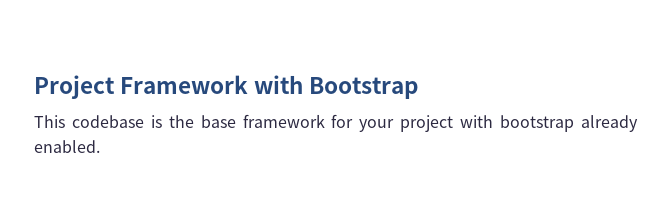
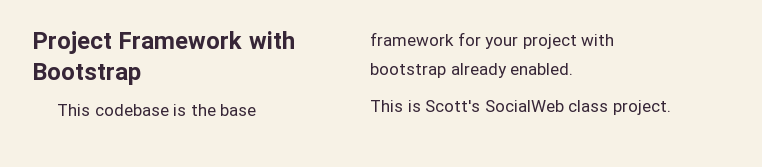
(100, 146) none -> [370,100,671,115] // This is Scott's SocialWeb class project.

